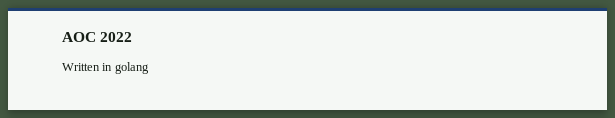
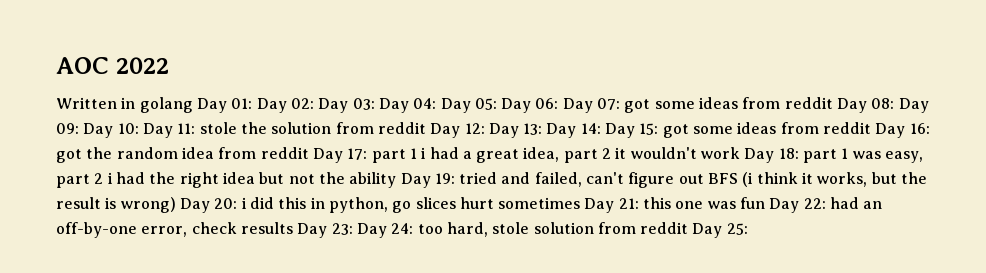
(149, 68) none -> [196,97,929,113] [56,122,930,138] [56,147,924,163] [56,172,928,188] [56,197,883,213] [56,222,748,238] Day 01: Day 02: Day 03: Day 04: Day 05: Day 06: Day 07: got some ideas from reddit Day 08: Day 09: Day 10: Day 11: stole the solution from reddit Day 12: Day 13: Day 14: Day 15: got some ideas from reddit Day 16: got the random idea from reddit Day 17: part 1 i had a great idea, part 2 it wouldn't work Day 18: part 1 was easy, part 2 i had the right idea but not the ability Day 19: tried and failed, can't figure out BFS (i think it works, but the result is wrong) Day 20: i did this in python, go slices hurt sometimes Day 21: this one was fun Day 22: had an off-by-one error, check results Day 23: Day 24: too hard, stole solution from reddit Day 25:

